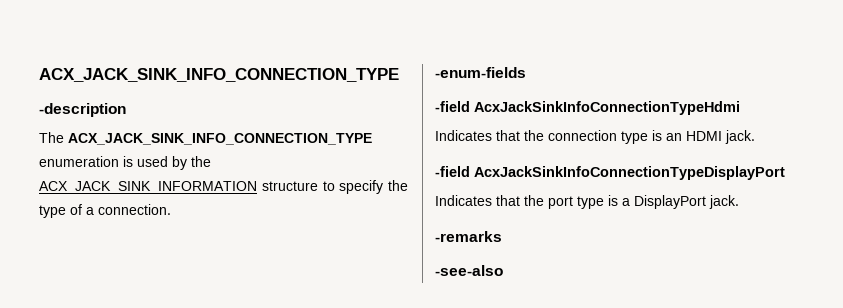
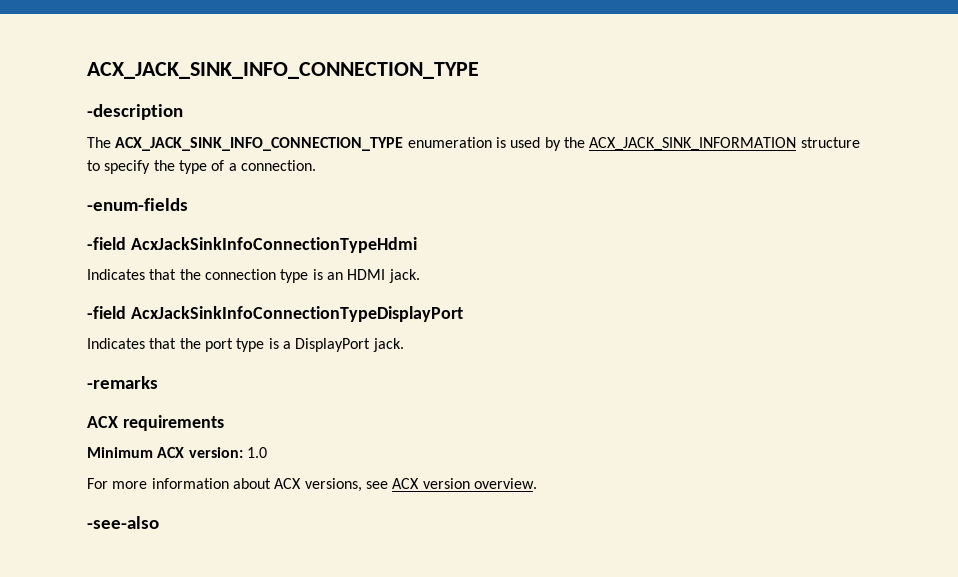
(502, 236) none -> [87,415,224,431] [87,447,267,458] [87,478,537,492] // ACX requirements // Minimum ACX version: 1.0 // For more information about ACX versions, see ACX version overview.

